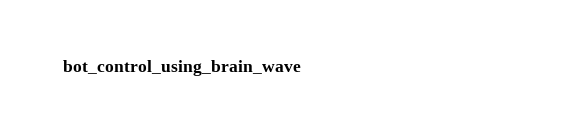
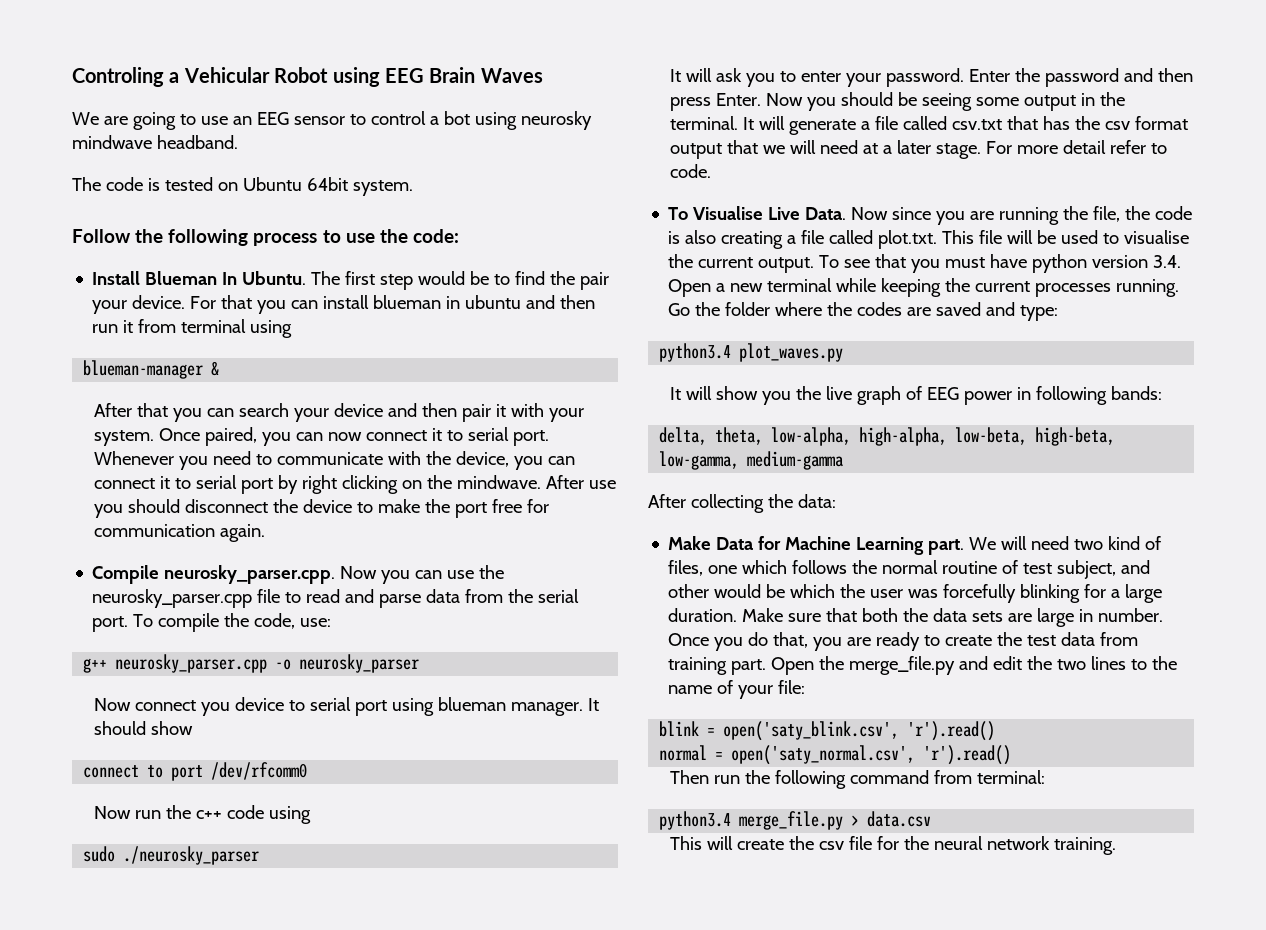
[63,60,301,76] bot_control_using_brain_wave -> [72,67,543,87] [72,111,592,130] [72,135,238,149] [72,177,413,196] [72,229,459,246] [92,271,610,290] [92,295,596,314] [92,319,293,338] [83,360,220,379] [94,403,585,422] [94,427,550,446] [94,451,576,470] [94,475,617,494] [94,499,550,518] [94,524,266,542] [92,565,505,584] [92,589,580,608] [92,613,332,632] [83,654,420,673] [94,697,600,716] [94,721,194,735] [83,762,308,781] [94,805,312,824] [83,846,260,865] [670,68,1194,87] [670,92,1126,111] [670,116,1189,135] [670,140,1168,159] [670,164,712,178] [668,206,1193,225] [668,230,1190,249] [668,254,1182,273] [668,278,1180,297] [668,302,1059,321] [659,343,844,362] [670,386,1163,405] [659,427,1116,446] [659,451,844,470] [648,494,836,513] [668,536,1162,555] [668,560,1151,579] [668,584,1163,603] [668,608,1164,627] [668,632,1139,651] [668,656,1178,675] [668,680,806,699] [659,721,996,741] [659,745,1012,765] [670,770,1046,789] [659,811,932,830] [670,836,1117,855] Controling a Vehicular Robot using EEG Brain Waves // We are going to use an EEG sensor to control a bot using neurosky mindwave headband. // The code is tested on Ubuntu 64bit system. // Follow the following process to use the code: // Install Blueman In Ubuntu. The first step would be to find the pair your device. For that you can install blueman in ubuntu and then run it from terminal using // blueman-manager & // After that you can search your device and then pair it with your system. Once paired, you can now connect it to serial port. Whenever you need to communicate with the device, you can connect it to serial port by right clicking on the mindwave. After use you should disconnect the device to make the port free for communication again. // Compile neurosky_parser.cpp. Now you can use the neurosky_parser.cpp file to read and parse data from the serial port. To compile the code, use: // g++ neurosky_parser.cpp -o neurosky_parser // Now connect you device to serial port using blueman manager. It should show // connect to port /dev/rfcomm0 // Now run the c++ code using // sudo ./neurosky_parser // It will ask you to enter your password. Enter the password and then press Enter. Now you should be seeing some output in the terminal. It will generate a file called csv.txt that has the csv format output that we will need at a later stage. For more detail refer to code. // To Visualise Live Data. Now since you are running the file, the code is also creating a file called plot.txt. This file will be used to visualise the current output. To see that you must have python version 3.4. Open a new terminal while keeping the current processes running. Go the folder where the codes are saved and type: // python3.4 plot_waves.py // It will show you the live graph of EEG power in following bands: // delta, theta, low-alpha, high-alpha, low-beta, high-beta, low-gamma, medium-gamma // After collecting the data: // Make Data for Machine Learning part. We will need two kind of files, one which follows the normal routine of test subject, and other would be which the user was forcefully blinking for a large duration. Make sure that both the data sets are large in number. Once you do that, you are ready to create the test data from training part. Open the merge_file.py and edit the two lines to the name of your file: // blink = open('saty_blink.csv', 'r').read() // normal = open('saty_normal.csv', 'r').read() // Then run the following command from terminal: // python3.4 merge_file.py > data.csv // This will create the csv file for the neural network training.

